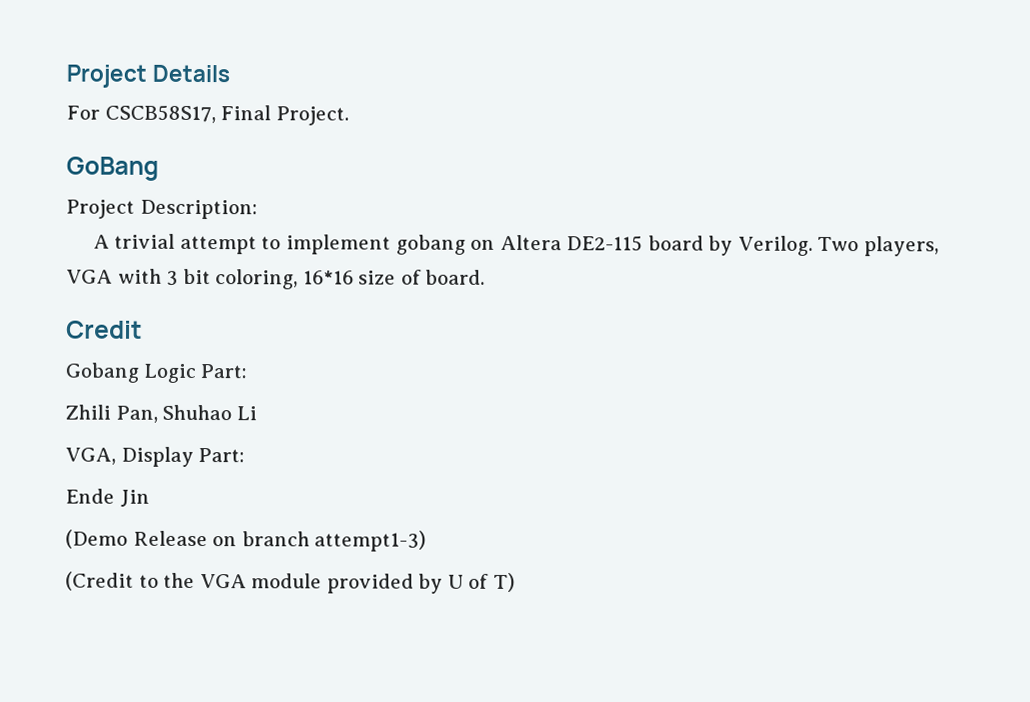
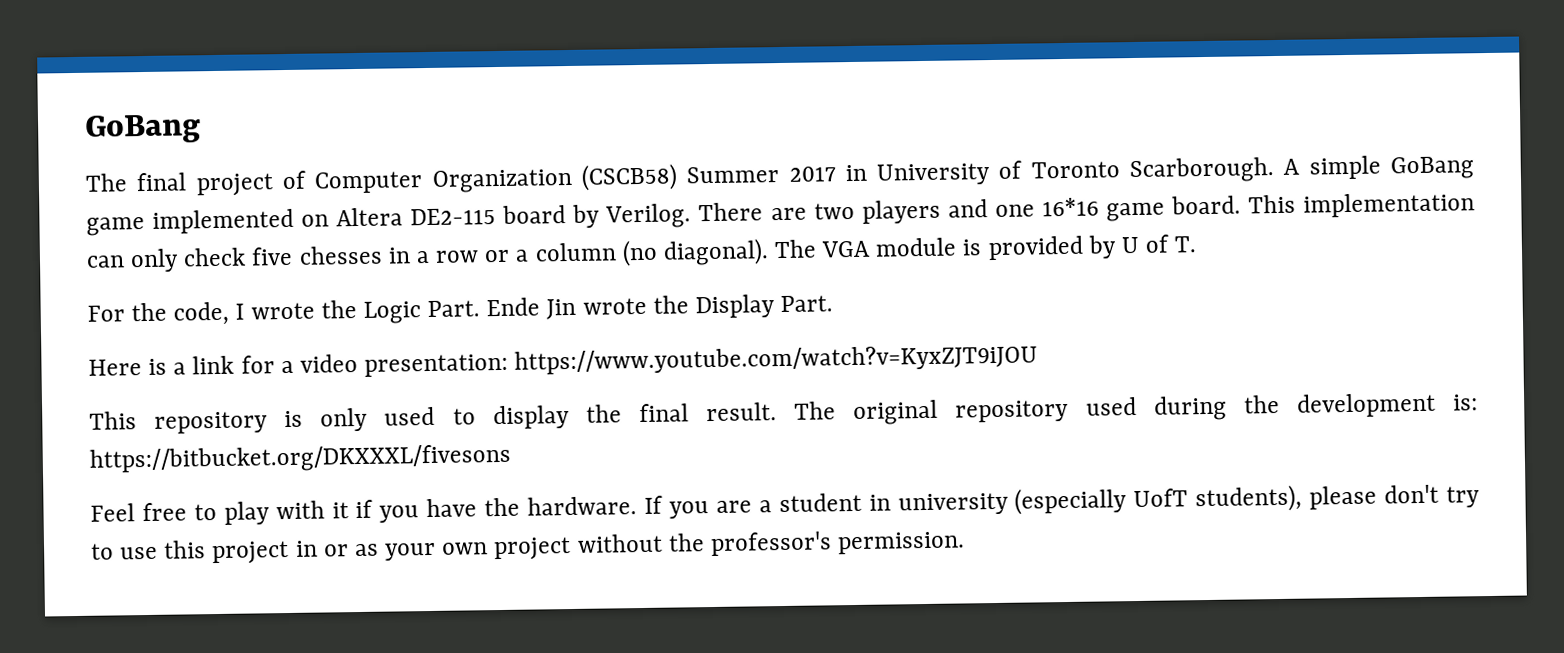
[66,64,231,88] [66,104,349,126] [66,156,159,181] [66,199,258,220] [92,233,466,255] Project Details // For CSCB58S17, Final Project. // GoBang // Project Description: // A trivial attempt to implement gobang -> [84,114,201,144] [85,155,1474,197] [86,208,295,236] GoBang // The final project of Computer Organization (CSCB58) Summer 2017 in University of Toronto Scarborough. A simple GoBang game implemented
[817,236,939,257] [66,268,486,290] [66,320,143,339] [65,362,248,383] [65,404,257,423] [65,446,246,467] [65,488,150,507] [65,529,427,552] [65,571,196,591] Two players, VGA with 3 bit coloring, 16*16 size of board. // Credit // Gobang Logic Part: // Zhili Pan, Shuhao Li // VGA, Display Part: // Ende Jin // (Demo Release on branch attempt1-3) // (Credit to the -> [698,192,1475,224] [86,238,818,273] There are two players and one 16*16 game board. This implementation can only check five chesses in a row or a column (no diagonal). The
(323, 581) none -> [962,239,983,256] is
[492,572,515,592] T) -> [1174,236,1197,253] [87,294,834,326] [88,344,1039,377] [89,392,1478,434] [89,443,511,474] [90,484,1480,525] [91,531,966,565] T. // For the code, I wrote the Logic Part. Ende Jin wrote the Display Part. // Here is a link for a video presentation: https://www.youtube.com/watch?v=KyxZJT9iJOU // This repository is only used to display the final result. The original repository used during the development is: https://bitbucket.org/DKXXXL/fivesons // Feel free to play with it if you have the hardware. If you are a student in university (especially UofT students), please don't try to use this project in or as your own project without the professor's permission.

